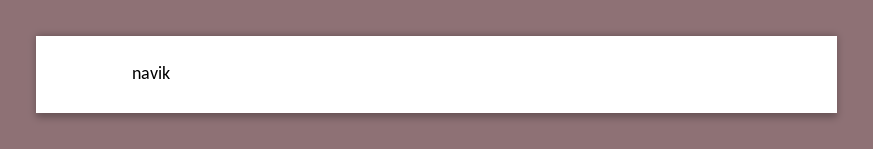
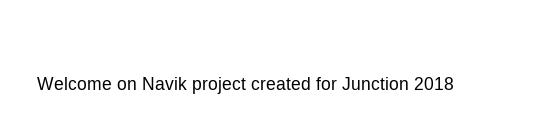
[132,66,170,79] navik -> [37,77,454,94] Welcome on Navik project created for Junction 2018

